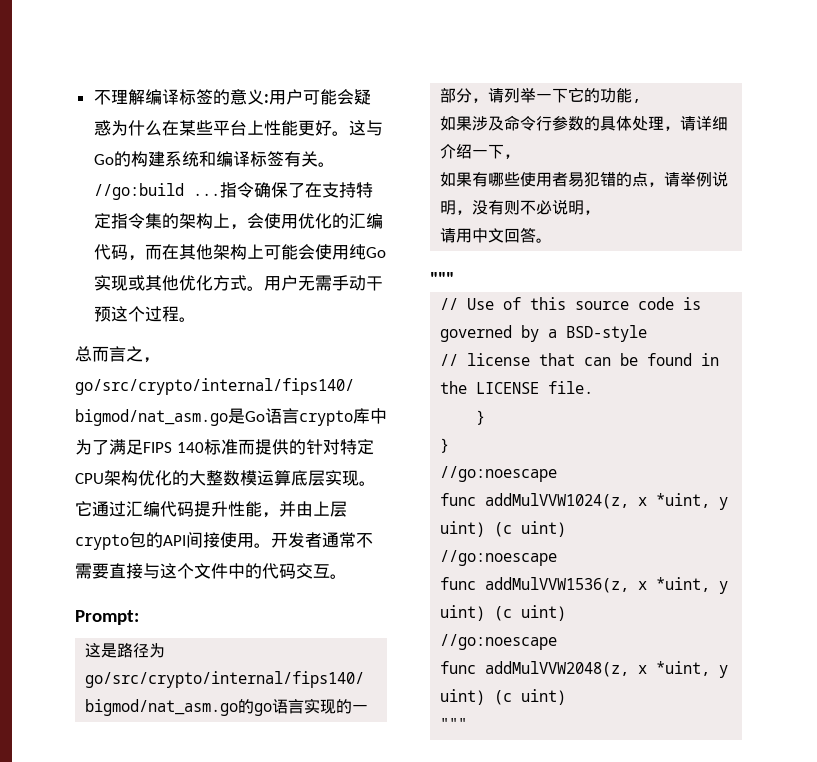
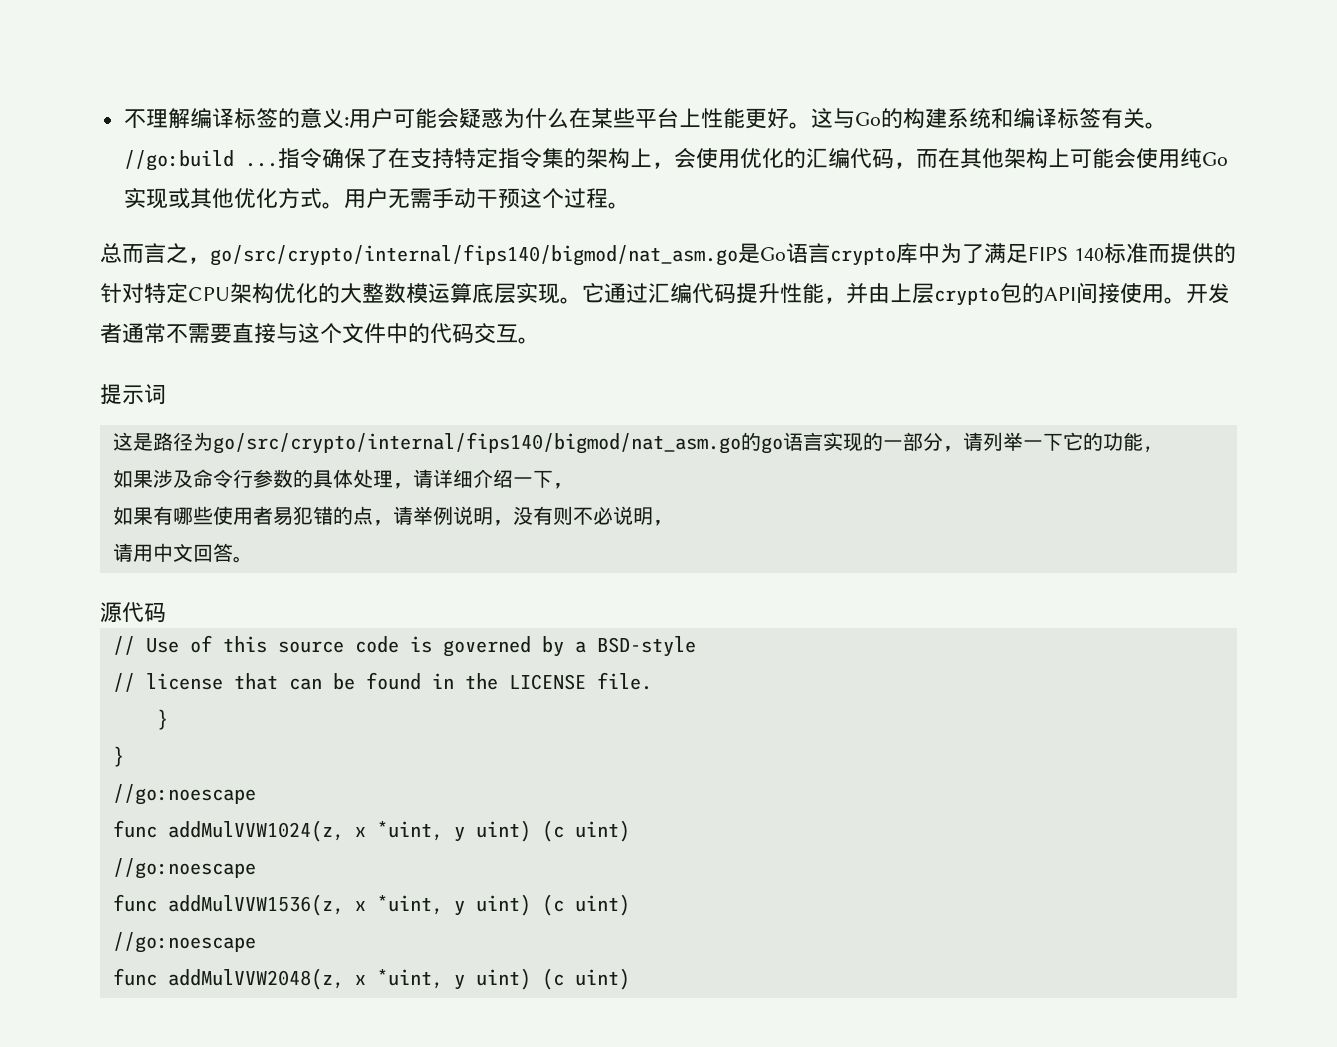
[75,610,139,625] Prompt: -> [100,384,166,404] 提示词
[430,272,454,285] """ -> [100,602,166,623] 源代码
[440,718,468,730] // """ -> (630, 979) none

